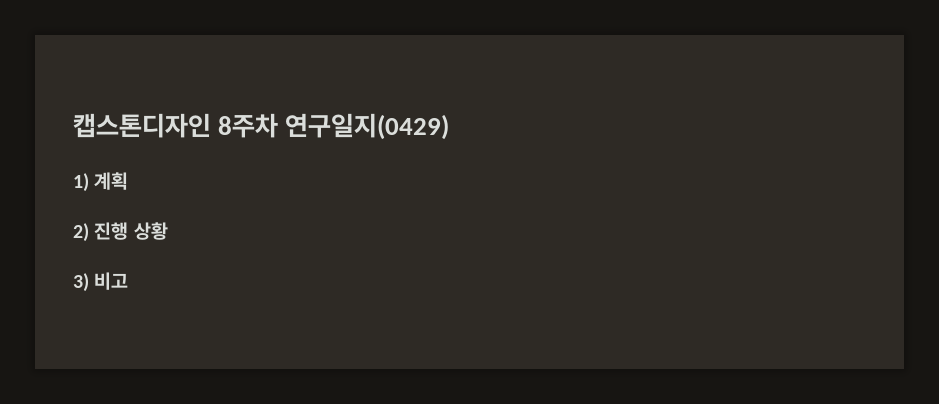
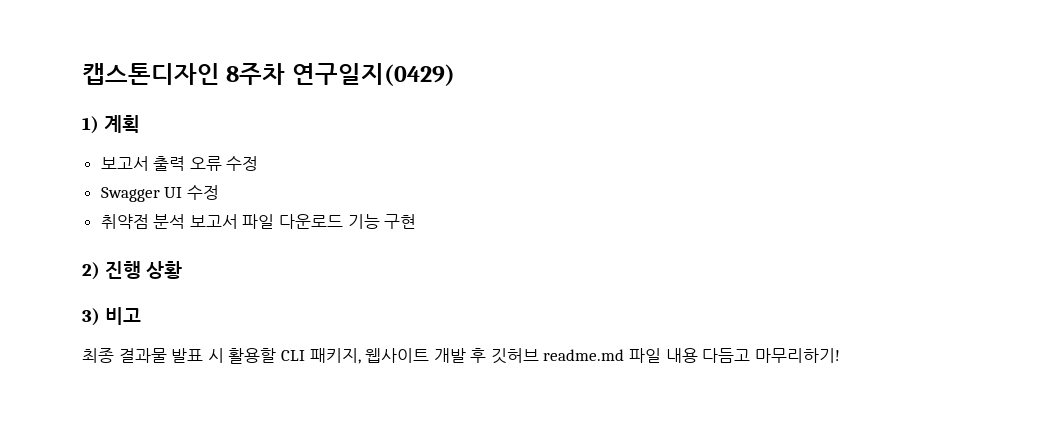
(129, 181) none -> [100,156,259,171] [100,185,219,202] [100,214,417,229] // 보고서 출력 오류 수정 // Swagger UI 수정 // 취약점 분석 보고서 파일 다운로드 기능 구현
(129, 281) none -> [82,348,840,364] // 최종 결과물 발표 시 활용할 CLI 패키지, 웹사이트 개발 후 깃허브 readme.md 파일 내용 다듬고 마무리하기!

